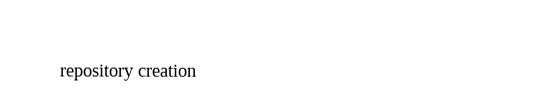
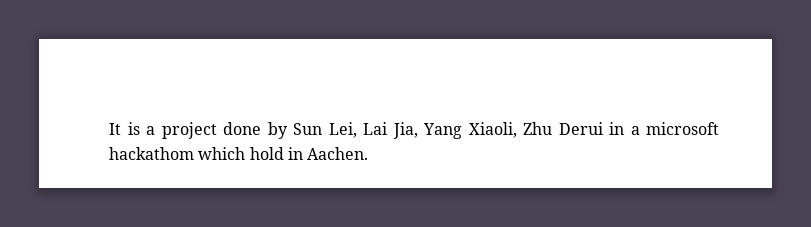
[59,64,196,81] repository creation -> [109,122,719,139] [109,147,369,160] It is a project done by Sun Lei, Lai Jia, Yang Xiaoli, Zhu Derui in a microsoft hackathom which hold in Aachen.

